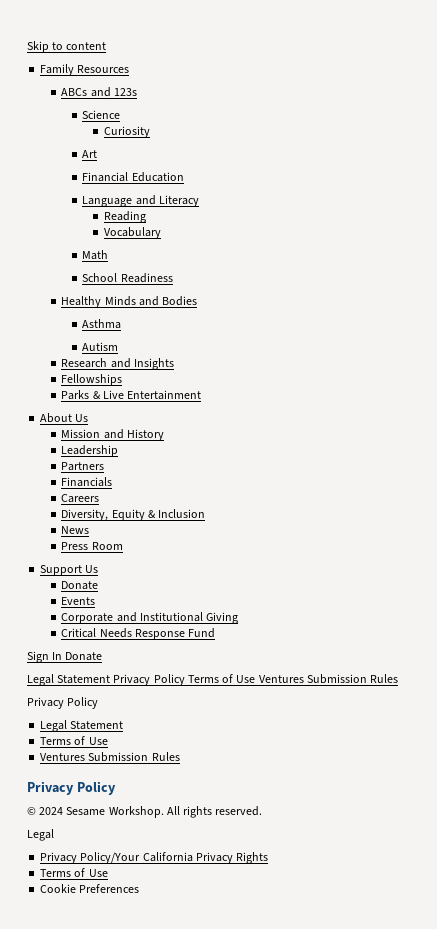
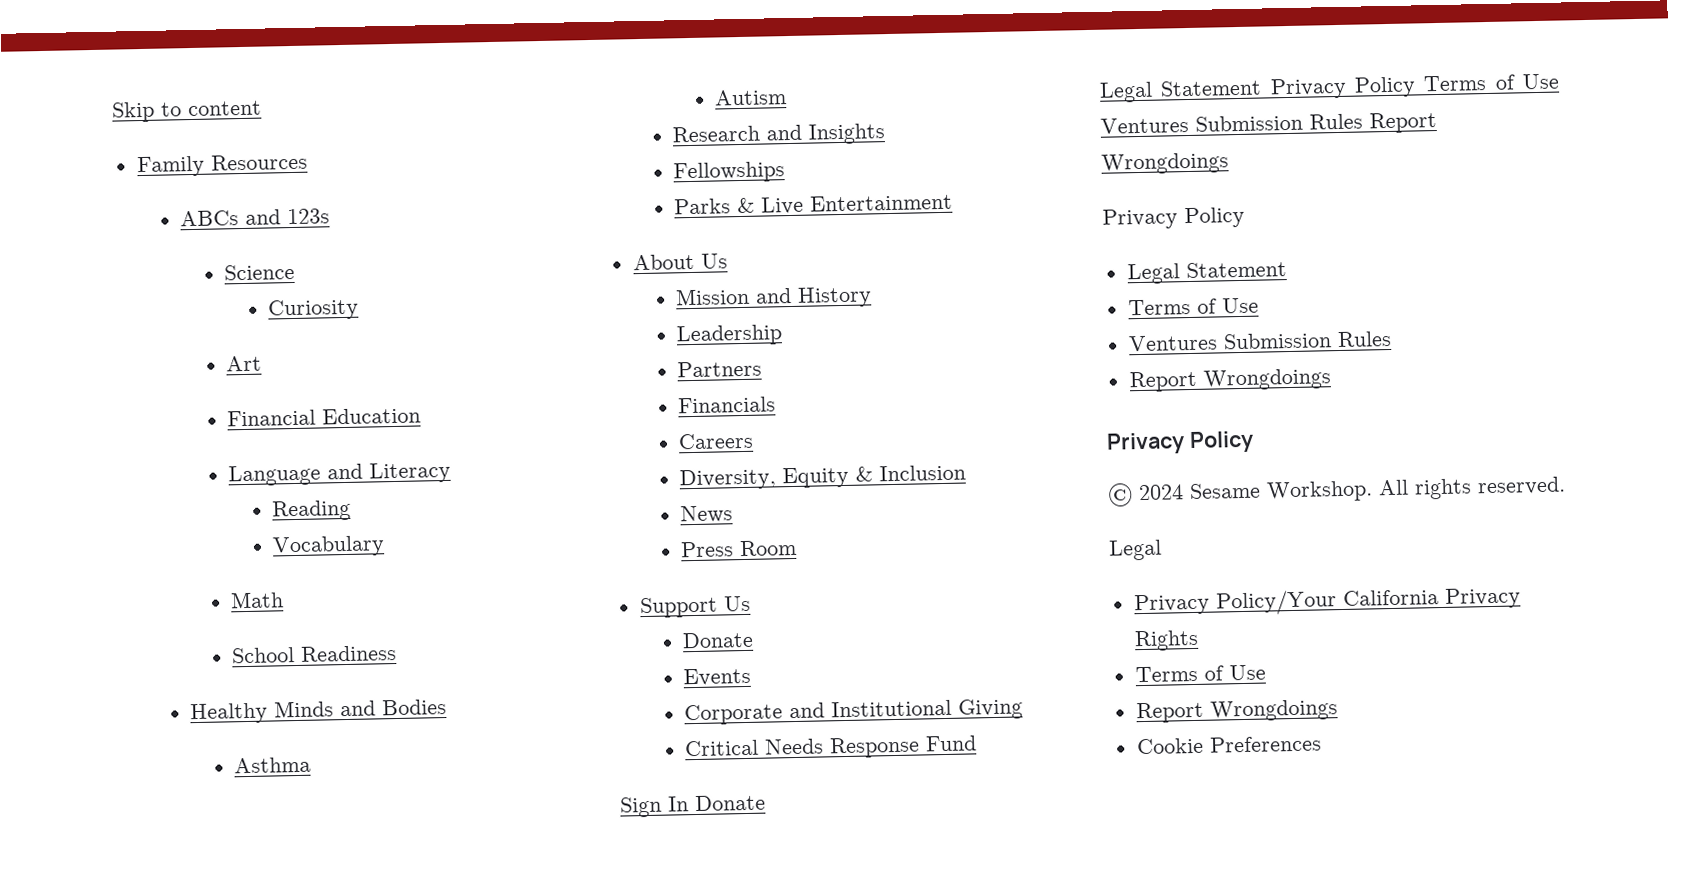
(399, 678) none -> [1369,112,1437,134] [1101,152,1229,175] Report Wrongdoings
(180, 756) none -> [1128,368,1332,393] // Report Wrongdoings
(108, 873) none -> [1135,699,1338,724] // Report Wrongdoings

